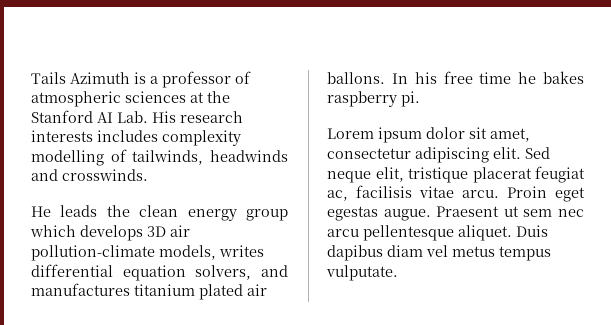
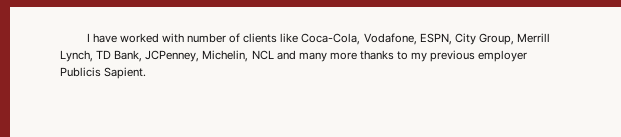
[31,71,251,88] [31,91,230,107] [31,110,243,123] [31,130,241,146] [31,149,288,166] [31,169,148,181] [31,205,288,221] [30,225,190,241] [31,245,264,261] [31,264,288,281] [31,283,267,300] [327,71,584,84] [327,91,420,107] [327,127,530,143] [327,147,550,163] [327,166,585,183] [327,185,585,202] [327,206,584,221] [327,225,548,241] [327,245,551,261] [326,265,398,281] Tails Azimuth is a professor of atmospheric sciences at the Stanford AI Lab. His research interests includes complexity modelling of tailwinds, headwinds and crosswinds. // He leads the clean energy group which develops 3D air pollution-climate models, writes differential equation solvers, and manufactures titanium plated air ballons. In his free time he bakes raspberry pi. // Lorem ipsum dolor sit amet, consectetur adipiscing elit. Sed neque elit, tristique placerat feugiat ac, facilisis vitae arcu. Proin eget egestas augue. Praesent ut sem nec arcu pellentesque aliquet. Duis dapibus diam vel metus tempus vulputate. -> [86,33,550,45] [60,50,528,62] [60,67,147,79] I have worked with number of clients like Coca-Cola, Vodafone, ESPN, City Group, Merrill Lynch, TD Bank, JCPenney, Michelin, NCL and many more thanks to my previous employer Publicis Sapient.

